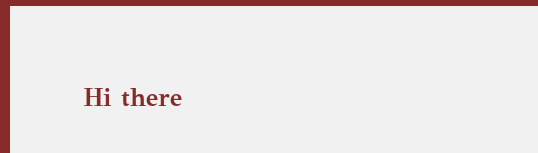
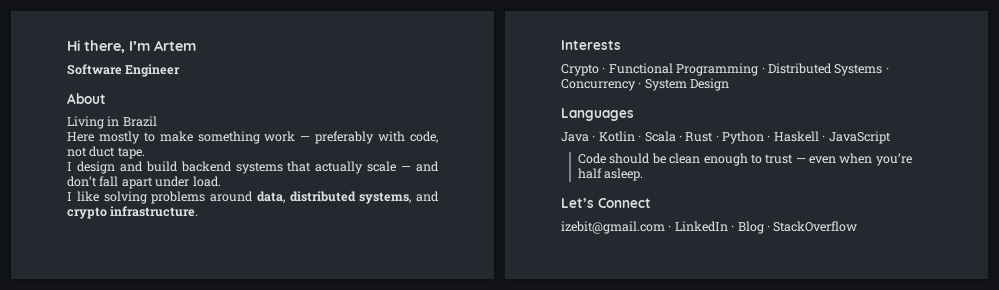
[121,88,182,107] there -> [84,40,196,53] [67,64,181,77] [67,93,106,104] [67,116,157,129] [67,131,438,144] [67,146,145,159] [67,161,439,174] [67,176,221,189] [67,191,439,204] [67,206,199,219] [561,40,621,50] [561,63,889,76] [561,78,730,91] [561,108,634,121] [561,131,891,144] [578,153,912,166] [578,168,644,181] [561,198,651,208] [561,221,858,234] there, I’m Artem // Software Engineer // About // Living in Brazil // Here mostly to make something work — preferably with code, not duct tape. // I design and build backend systems that actually scale — and don’t fall apart under load. // I like solving problems around data, distributed systems, and crypto infrastructure. // Interests // Crypto · Functional Programming · Distributed Systems · Concurrency · System Design // Languages // Java · Kotlin · Scala · Rust · Python · Haskell · JavaScript // Code should be clean enough to trust — even when you’re half asleep. // Let’s Connect // izebit@gmail.com · LinkedIn · Blog · StackOverflow

